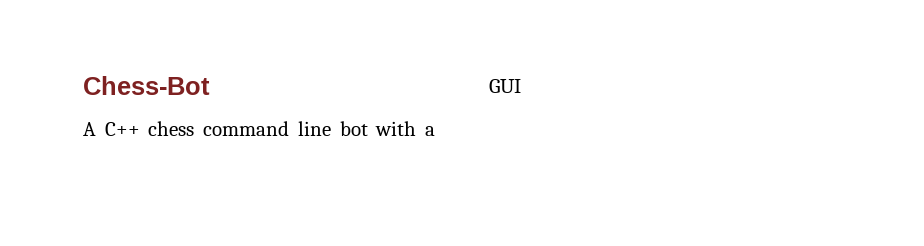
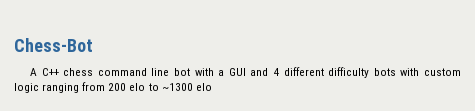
(521, 86) none -> [250,67,461,78] [14,82,212,93] and 4 different difficulty bots with custom logic ranging from 200 elo to ~1300 elo

